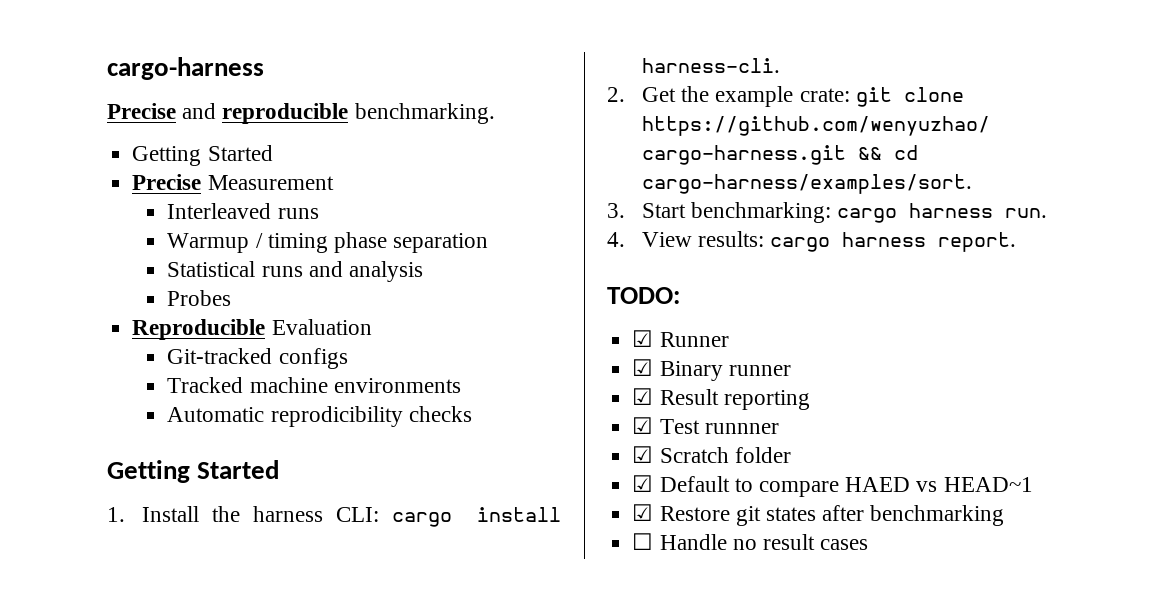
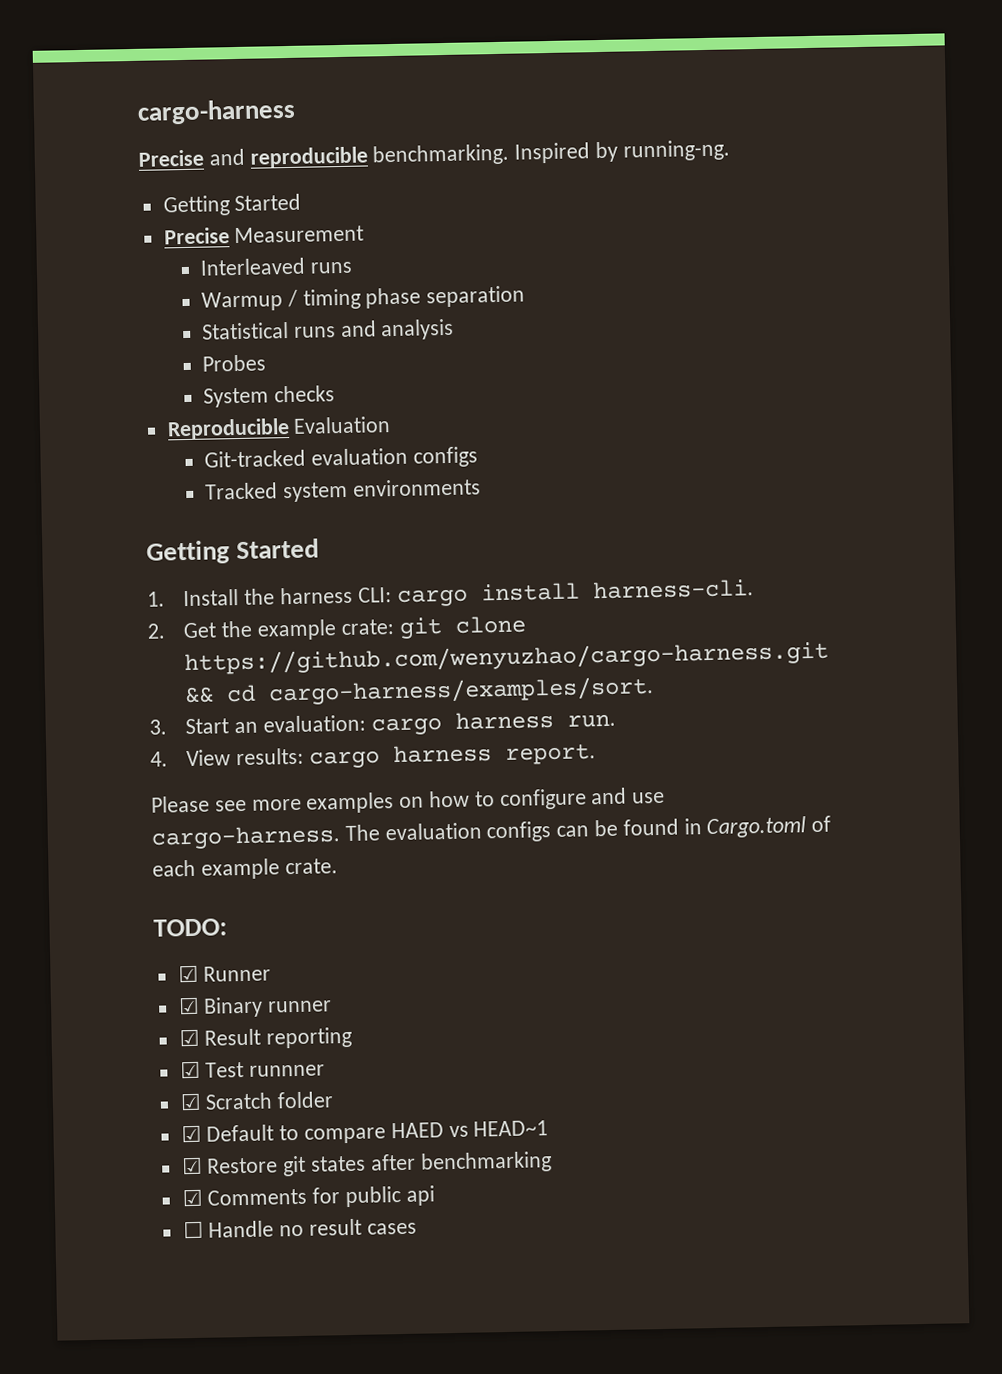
(495, 113) none -> [514,139,730,164] Inspired by running-ng.
(232, 298) none -> [203,385,335,408] // System checks
(273, 356) none -> [310,447,408,466] evaluation
[249,377,328,393] machine -> [282,481,348,503] system
[167,406,472,427] // Automatic reprodicibility checks -> (481, 487) none
[691,202,832,223] benchmarking: -> [234,714,366,734] an evaluation:
(1017, 242) none -> [151,787,666,814] [151,815,832,850] [152,858,338,880] // Please see more examples on how to configure and use cargo-harness. The evaluation configs can be found in Cargo.toml of each example crate.
(1005, 515) none -> [181,1185,435,1208] // ☑ Comments for public api

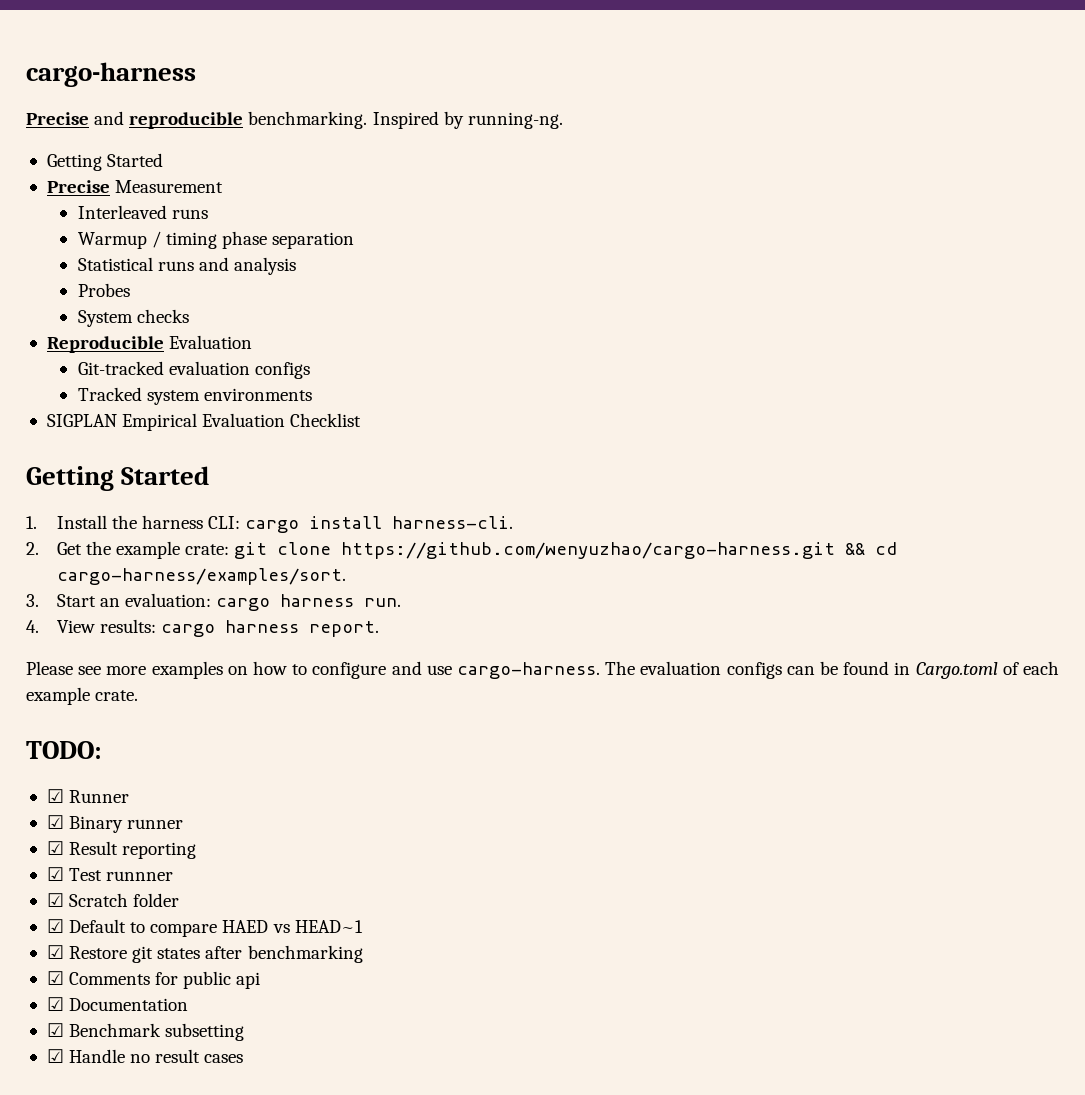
(481, 487) none -> [46,413,362,431] // SIGPLAN Empirical Evaluation Checklist
[182,1220,204,1239] ☐ -> [46,997,189,1011] [46,1023,245,1041] [46,1049,64,1063] ☑ Documentation // ☑ Benchmark subsetting // ☑

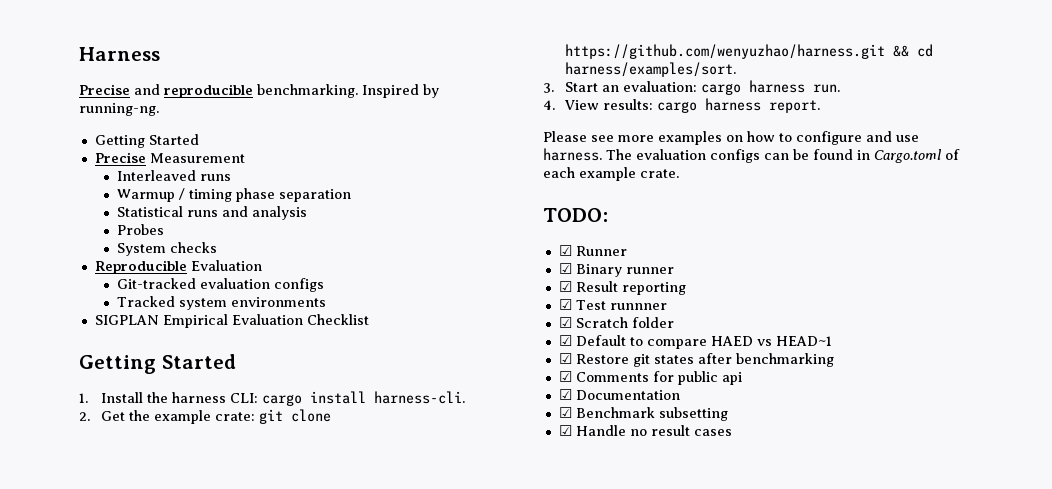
[26,62,196,87] cargo-harness -> [79,47,160,61] Harness
[341,542,836,559] https://github.com/wenyuzhao/cargo-harness.git -> [564,44,885,59] https://github.com/wenyuzhao/harness.git
[56,568,346,585] cargo-harness/examples/sort. -> [564,62,736,77] harness/examples/sort.
[457,662,600,679] cargo-harness. -> [543,148,602,161] harness.

